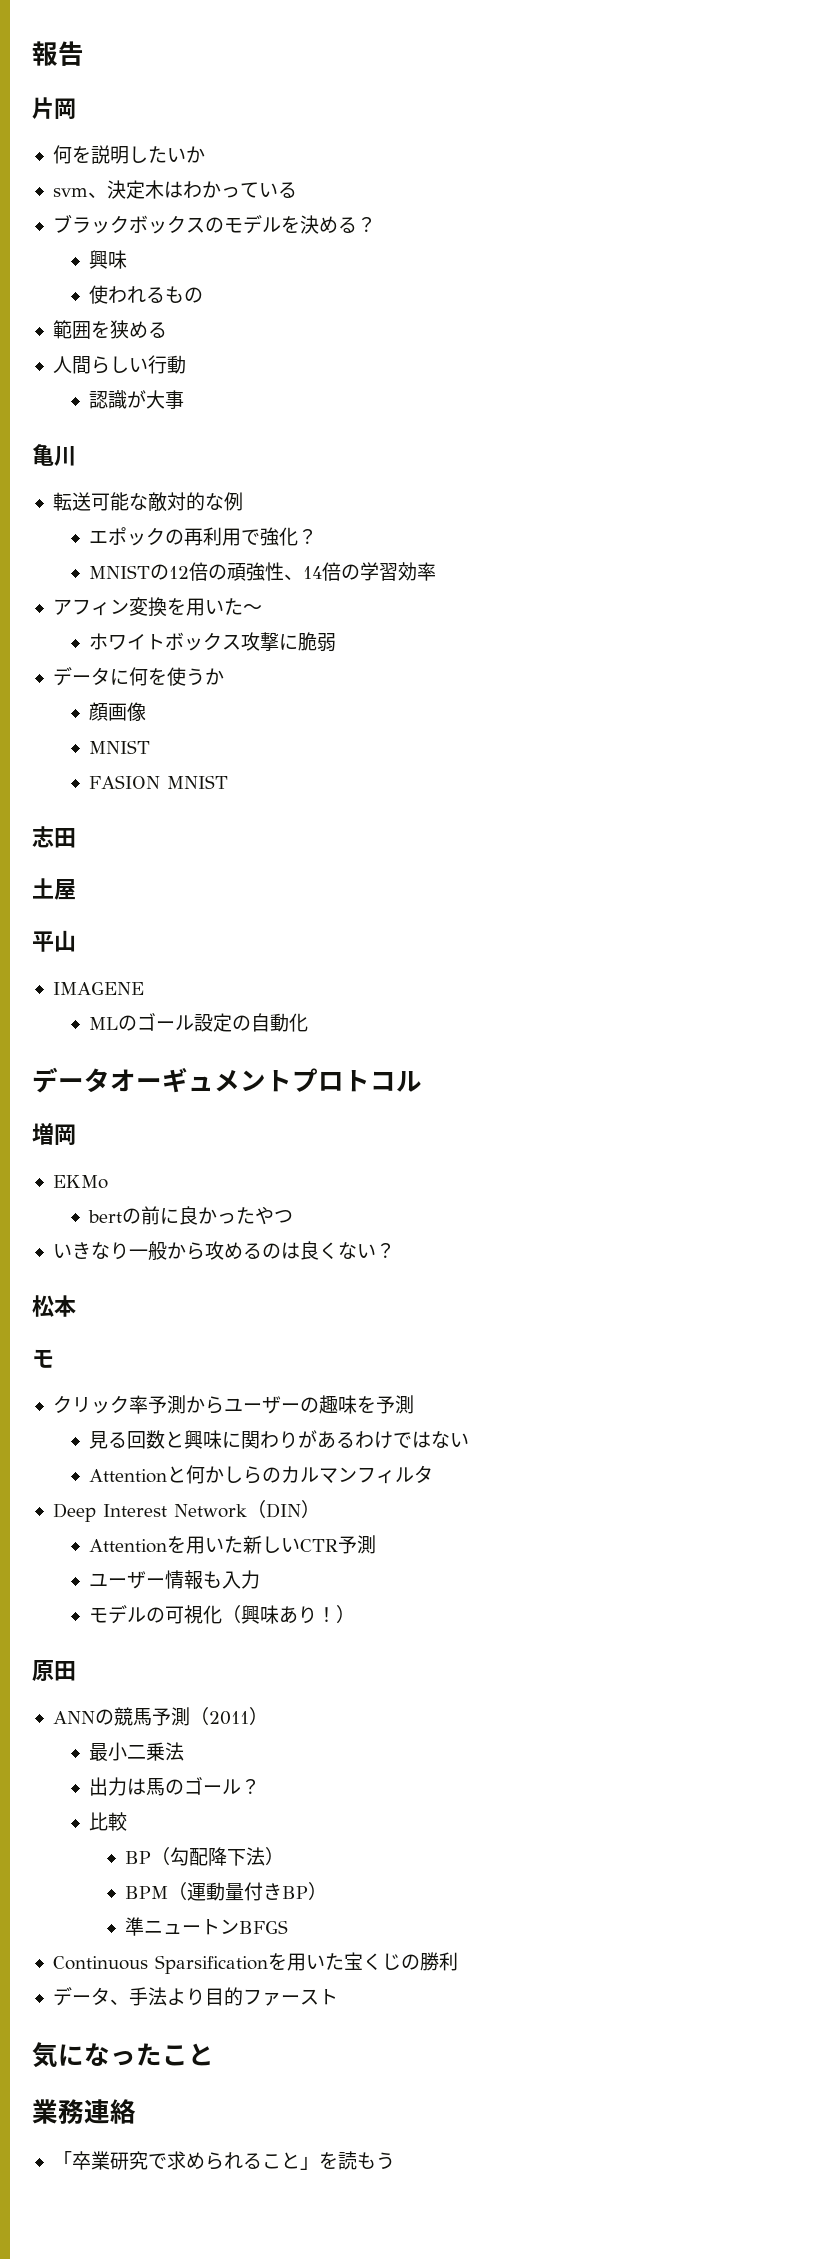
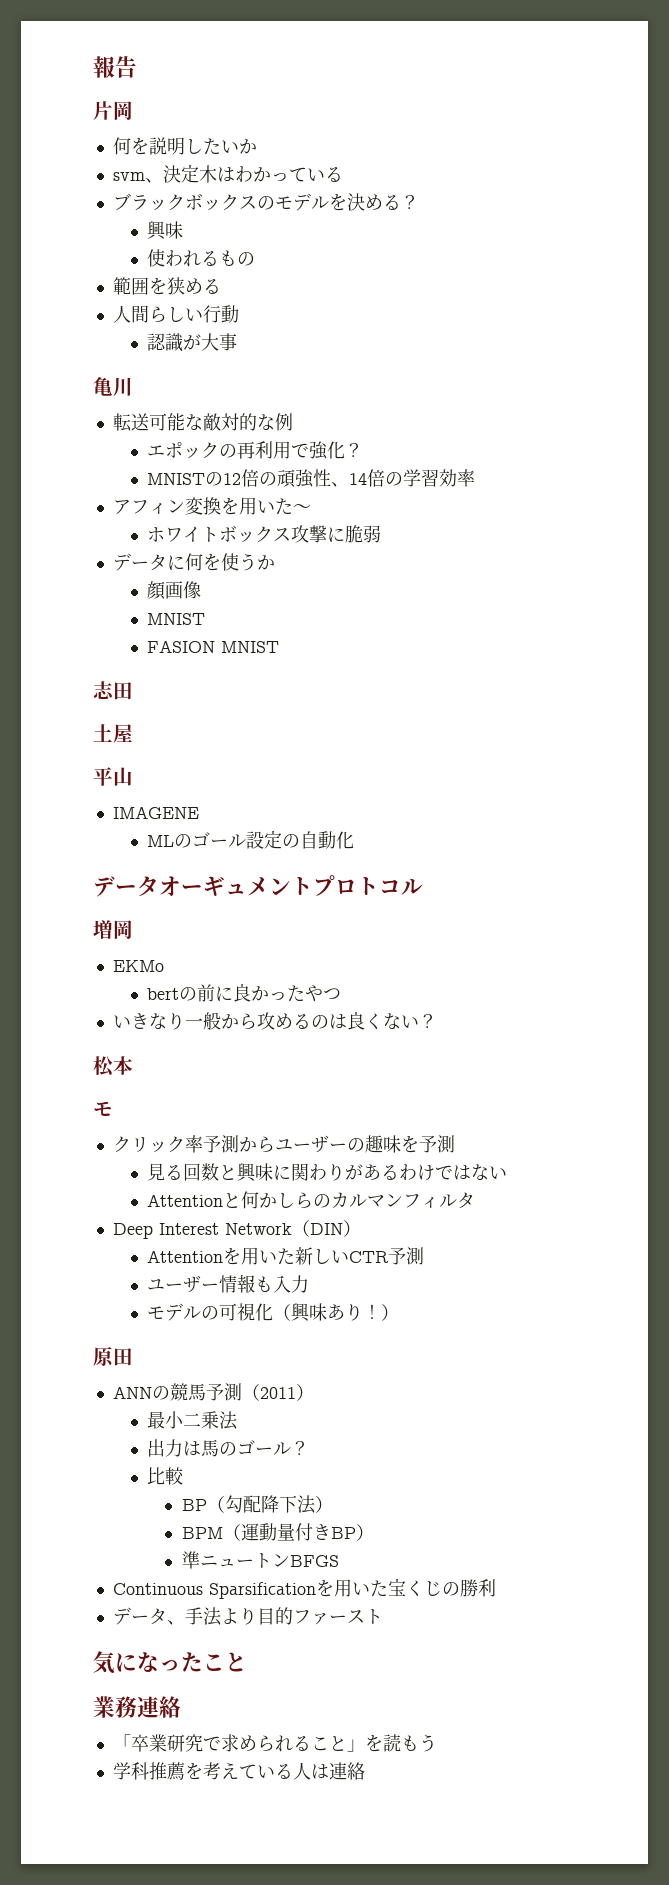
(395, 2161) none -> [112,1762,365,1780] // 学科推薦を考えている人は連絡

